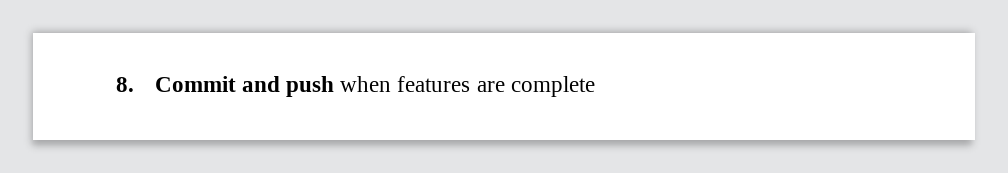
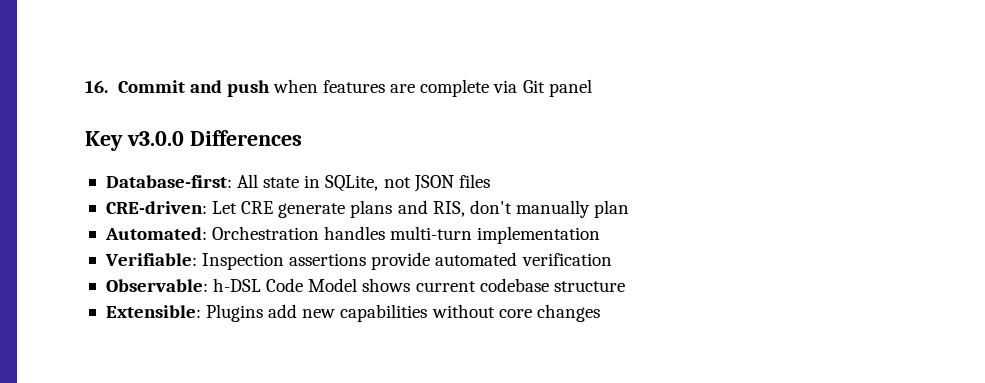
[116,77,134,92] 8. -> [85,80,108,93] 16.
(595, 86) none -> [493,79,592,97] [85,130,302,151] [105,174,490,192] [105,200,630,218] [104,226,601,244] [104,252,612,270] [105,278,625,292] [105,304,600,322] via Git panel // Key v3.0.0 Differences // Database-first: All state in SQLite, not JSON files // CRE-driven: Let CRE generate plans and RIS, don't manually plan // Automated: Orchestration handles multi-turn implementation // Verifiable: Inspection assertions provide automated verification // Observable: h-DSL Code Model shows current codebase structure // Extensible: Plugins add new capabilities without core changes

